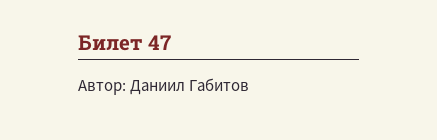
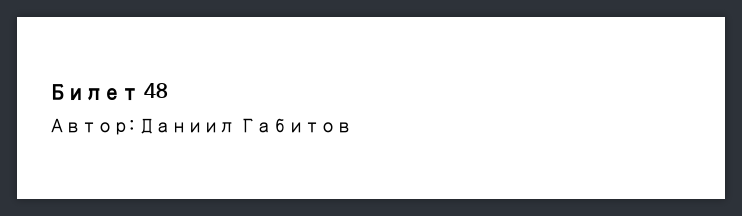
[147,35,171,50] 47 -> [144,83,169,98] 48

